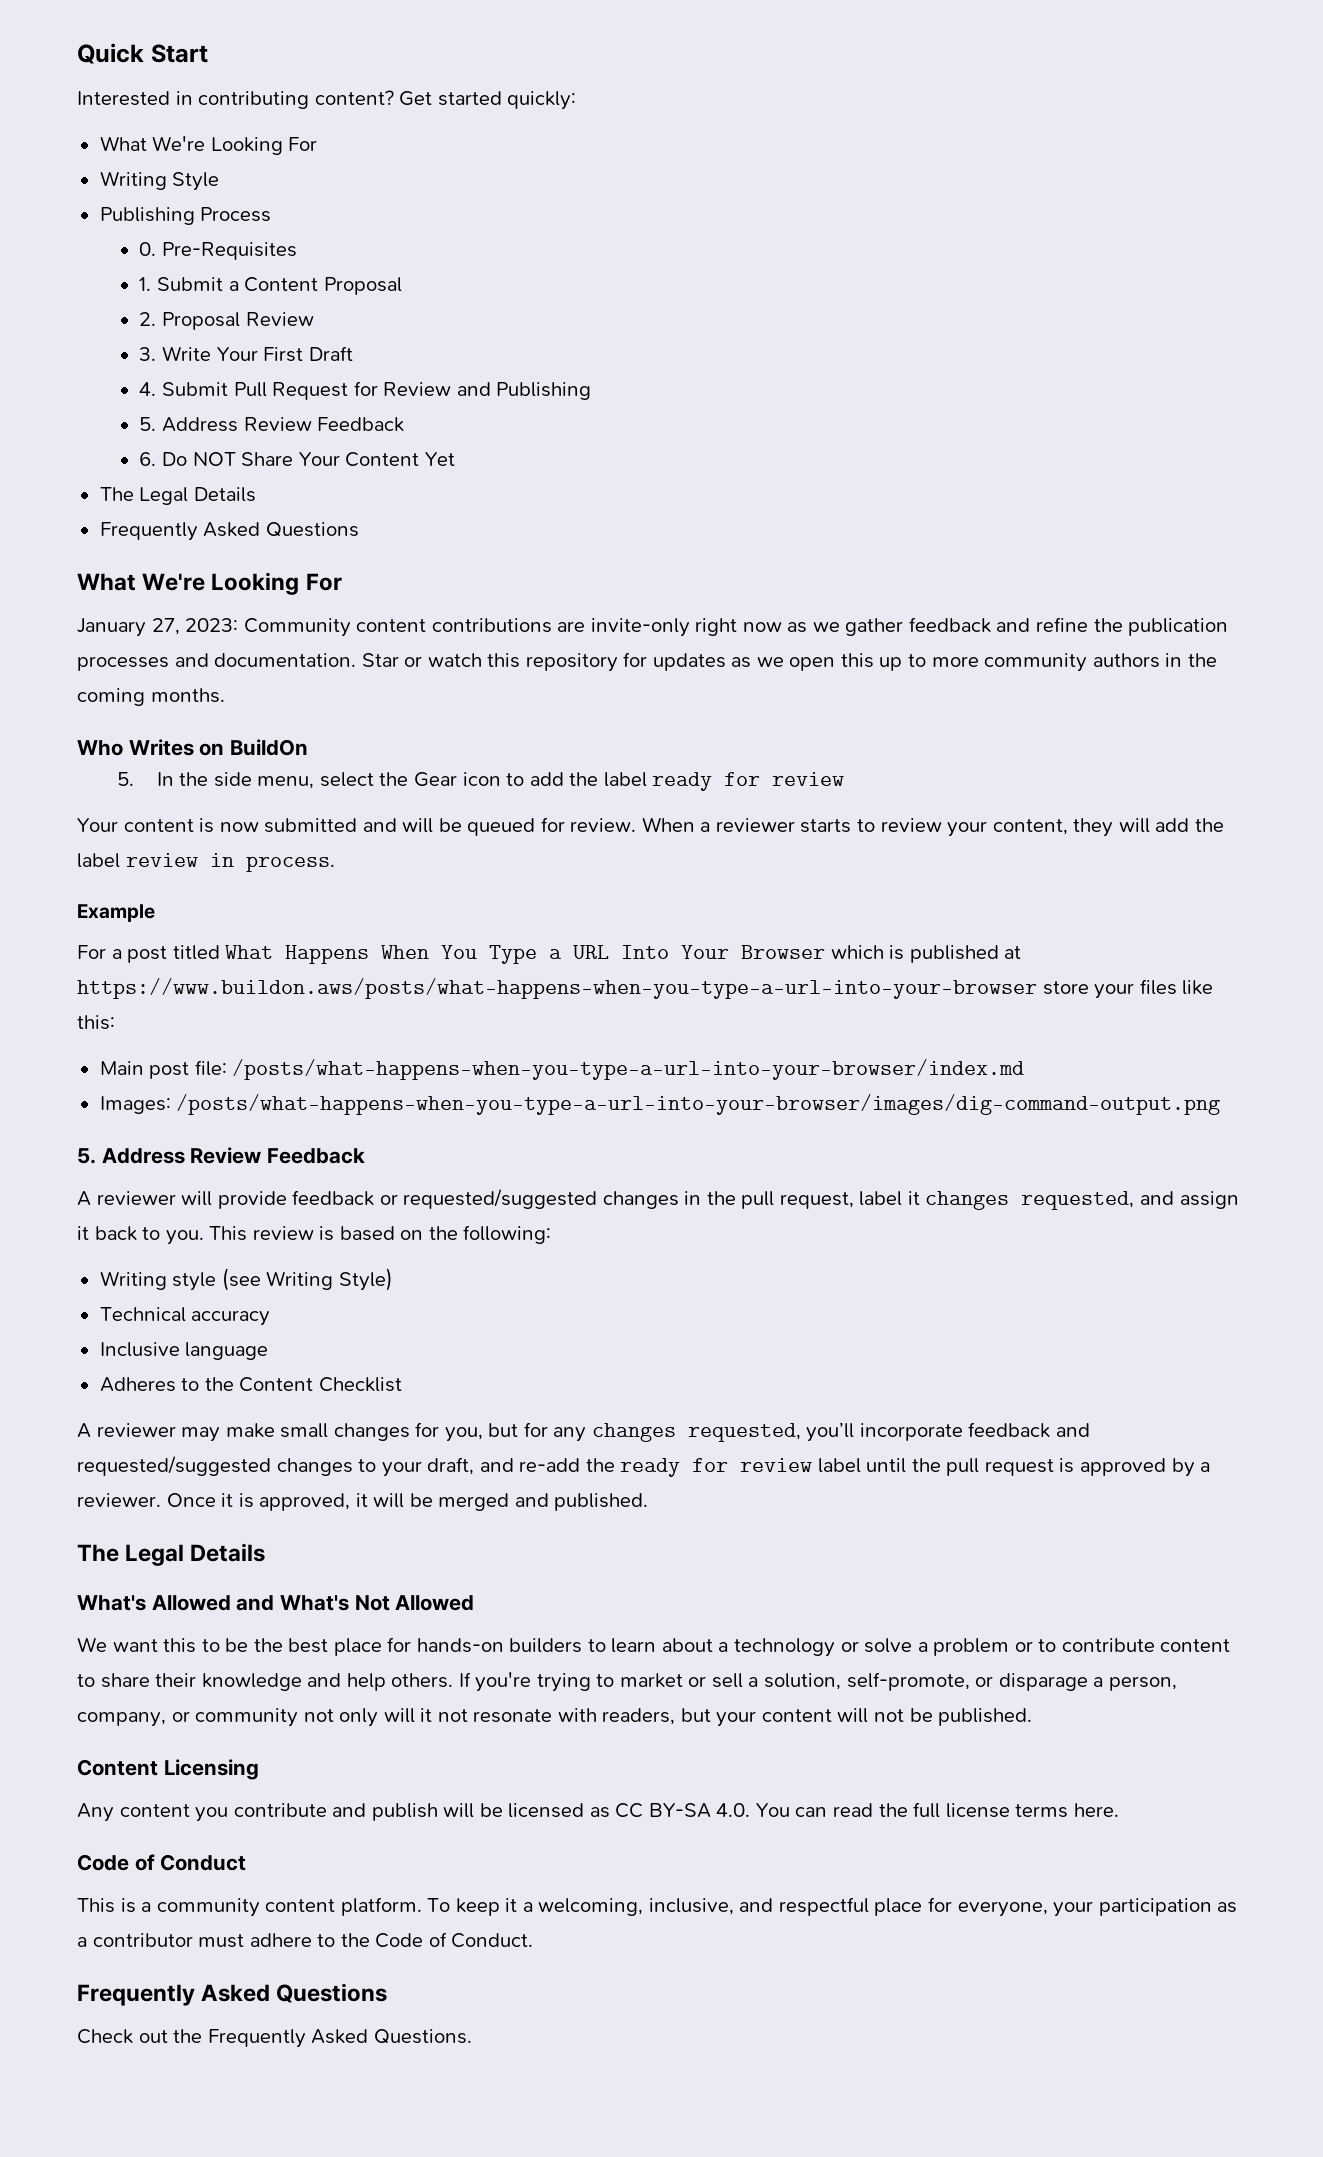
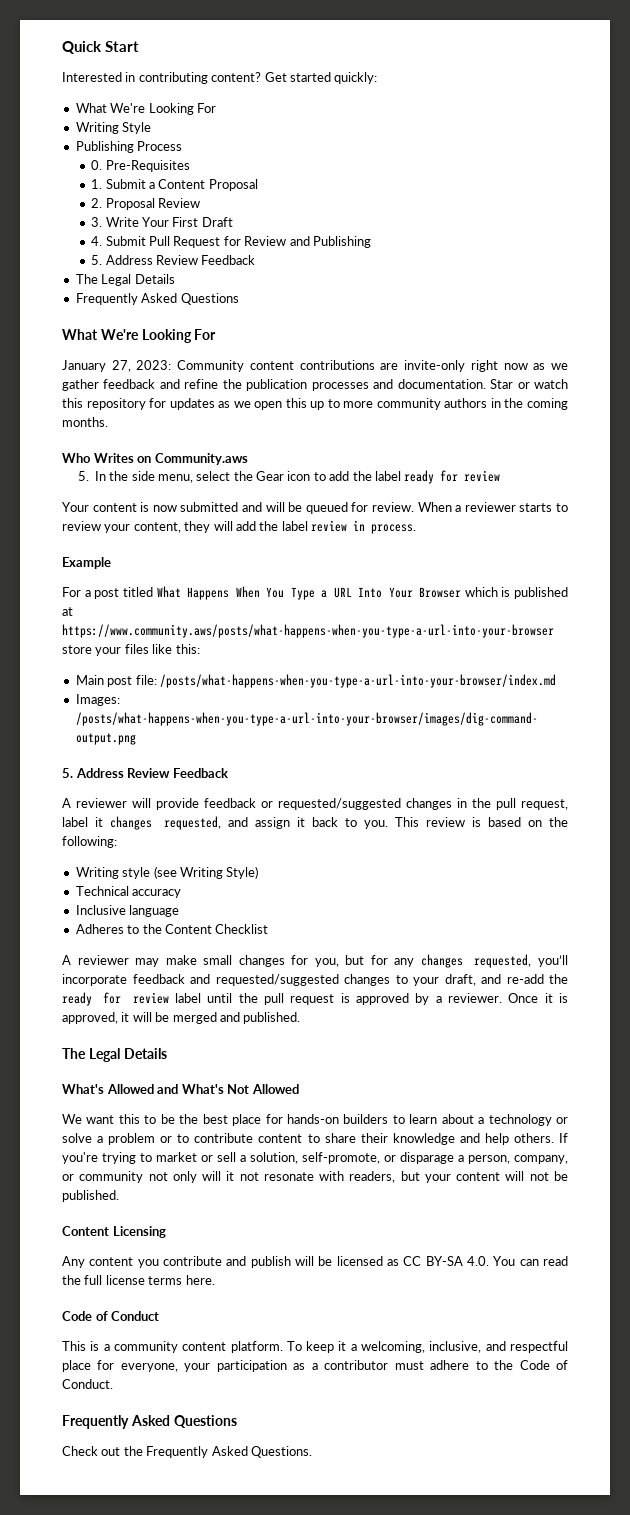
[139,452,455,467] // 6. Do NOT Share Your Content Yet -> (256, 260) none
[230,739,309,756] BuildOn -> [154,453,248,465] Community.aws
[77,978,1037,999] https://www.buildon.aws/posts/what-happens-when-you-type-a-url-into-your-browser -> [62,624,554,638] https://www.community.aws/posts/what-happens-when-you-type-a-url-into-your-browser

